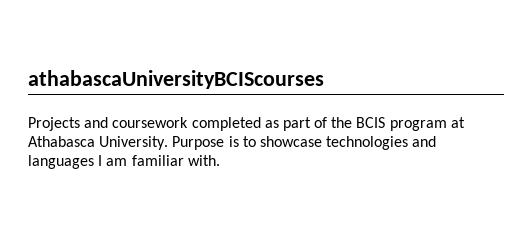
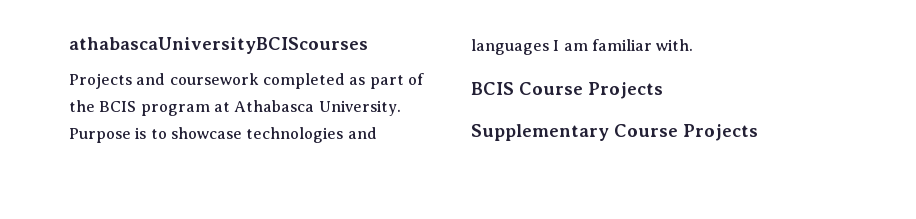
(220, 160) none -> [471,82,663,99] [471,124,758,141] // BCIS Course Projects // Supplementary Course Projects

